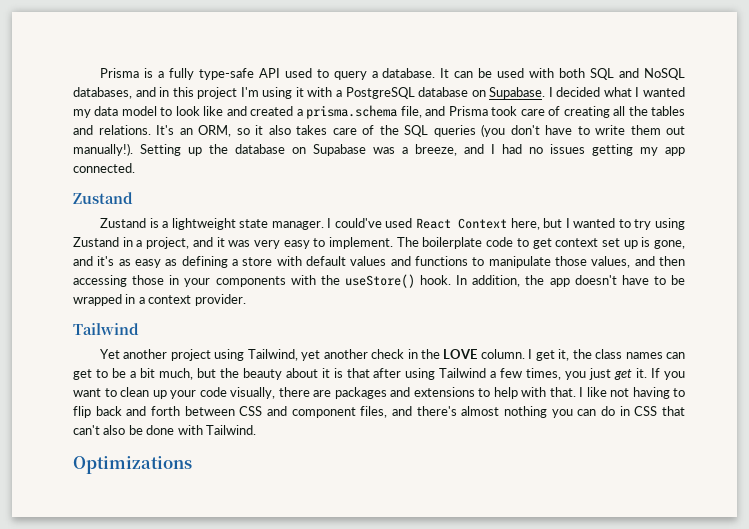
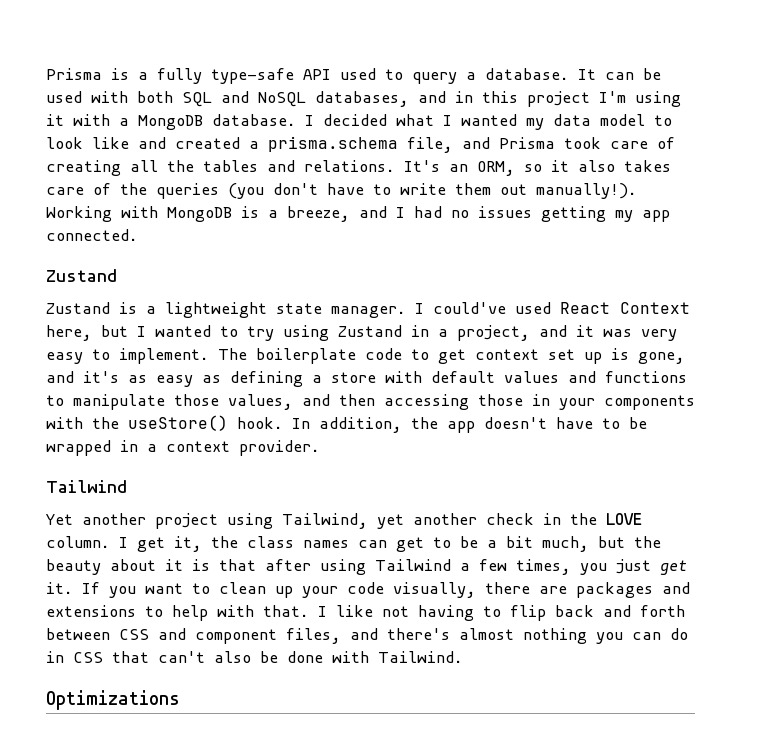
[345,87,546,99] PostgreSQL database on Supabase. -> [138,114,296,130] MongoDB database.
[404,125,428,137] SQL -> (147, 189) none
[140,144,395,156] Setting up the database on Supabase was -> [46,206,259,222] Working with MongoDB is

